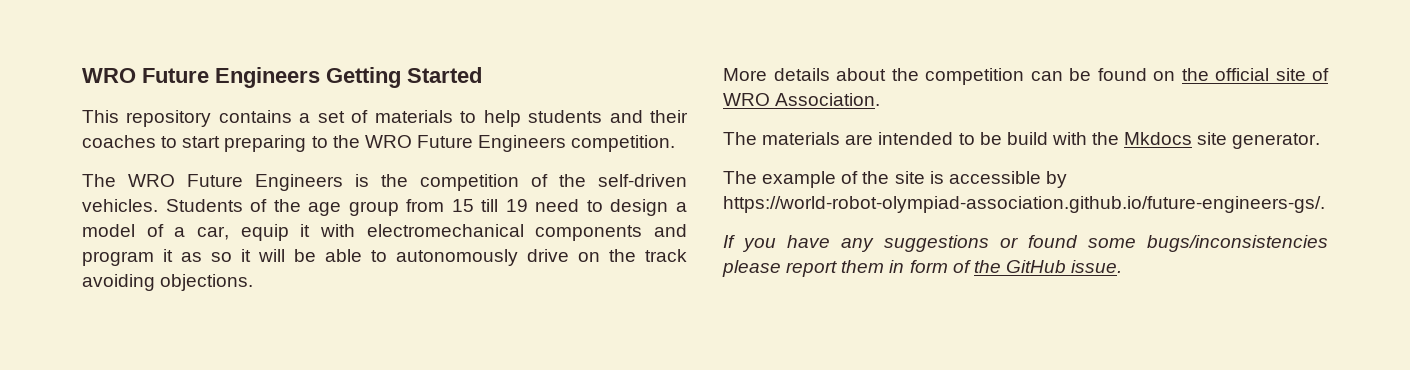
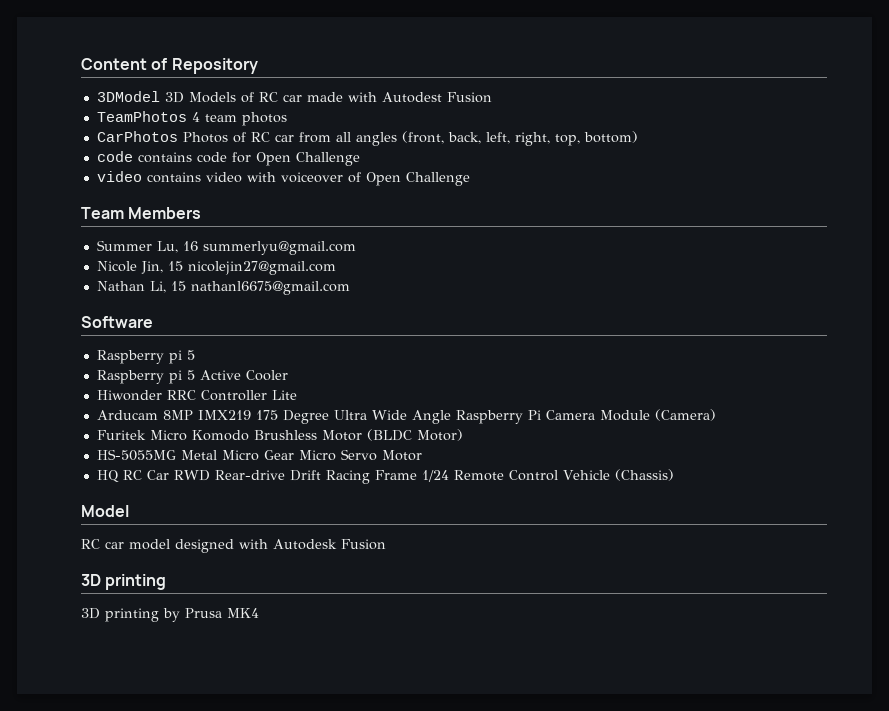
[82,67,482,88] [82,110,688,127] [82,135,676,152] [82,174,687,191] [82,199,688,216] [82,224,688,241] [82,249,687,266] [82,274,254,291] [723,68,1329,85] [723,93,881,106] [723,132,1321,149] [723,171,1067,188] [723,196,1325,213] [723,235,1328,252] [722,260,1123,277] WRO Future Engineers Getting Started // This repository contains a set of materials to help students and their coaches to start preparing to the WRO Future Engineers competition. // The WRO Future Engineers is the competition of the self-driven vehicles. Students of the age group from 15 till 19 need to design a model of a car, equip it with electromechanical components and program it as so it will be able to autonomously drive on the track avoiding objections. // More details about the competition can be found on the official site of WRO Association. // The materials are intended to be build with the Mkdocs site generator. // The example of the site is accessible by https://world-robot-olympiad-association.github.io/future-engineers-gs/. // If you have any suggestions or found some bugs/inconsistencies please report them in form of the GitHub issue. -> [81,58,258,74] [96,91,492,103] [96,111,287,126] [96,131,638,146] [96,151,360,166] [96,171,470,186] [81,207,202,219] [96,240,356,255] [96,261,336,275] [96,281,350,295] [81,316,153,328] [96,350,195,364] [96,370,288,384] [96,390,297,401] [96,409,716,424] [96,429,463,441] [96,449,422,461] [96,469,674,484] [81,505,129,517] [81,539,386,553] [81,574,167,590] [81,608,259,622] Content of Repository // 3DModel 3D Models of RC car made with Autodest Fusion // TeamPhotos 4 team photos // CarPhotos Photos of RC car from all angles (front, back, left, right, top, bottom) // code contains code for Open Challenge // video contains video with voiceover of Open Challenge // Team Members // Summer Lu, 16 summerlyu@gmail.com // Nicole Jin, 15 nicolejin27@gmail.com // Nathan Li, 15 nathanl6675@gmail.com // Software // Raspberry pi 5 // Raspberry pi 5 Active Cooler // Hiwonder RRC Controller Lite // Arducam 8MP IMX219 175 Degree Ultra Wide Angle Raspberry Pi Camera Module (Camera) // Furitek Micro Komodo Brushless Motor (BLDC Motor) // HS-5055MG Metal Micro Gear Micro Servo Motor // HQ RC Car RWD Rear-drive Drift Racing Frame 1/24 Remote Control Vehicle (Chassis) // Model // RC car model designed with Autodesk Fusion // 3D printing // 3D printing by Prusa MK4

